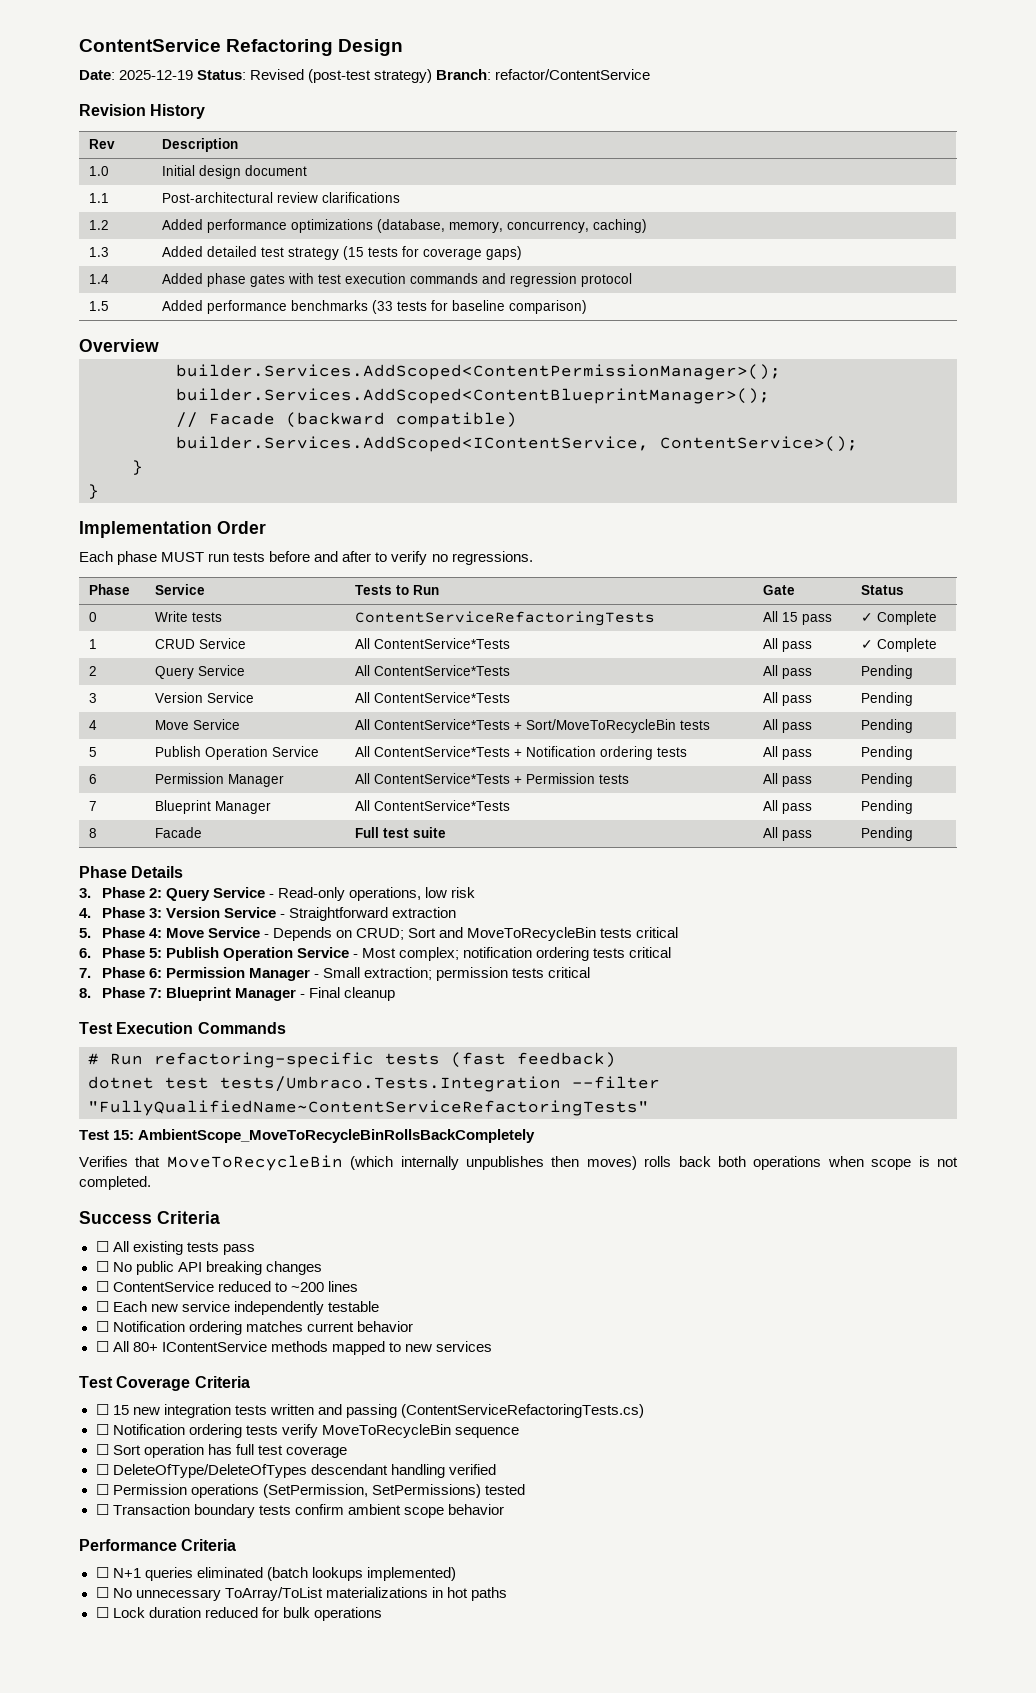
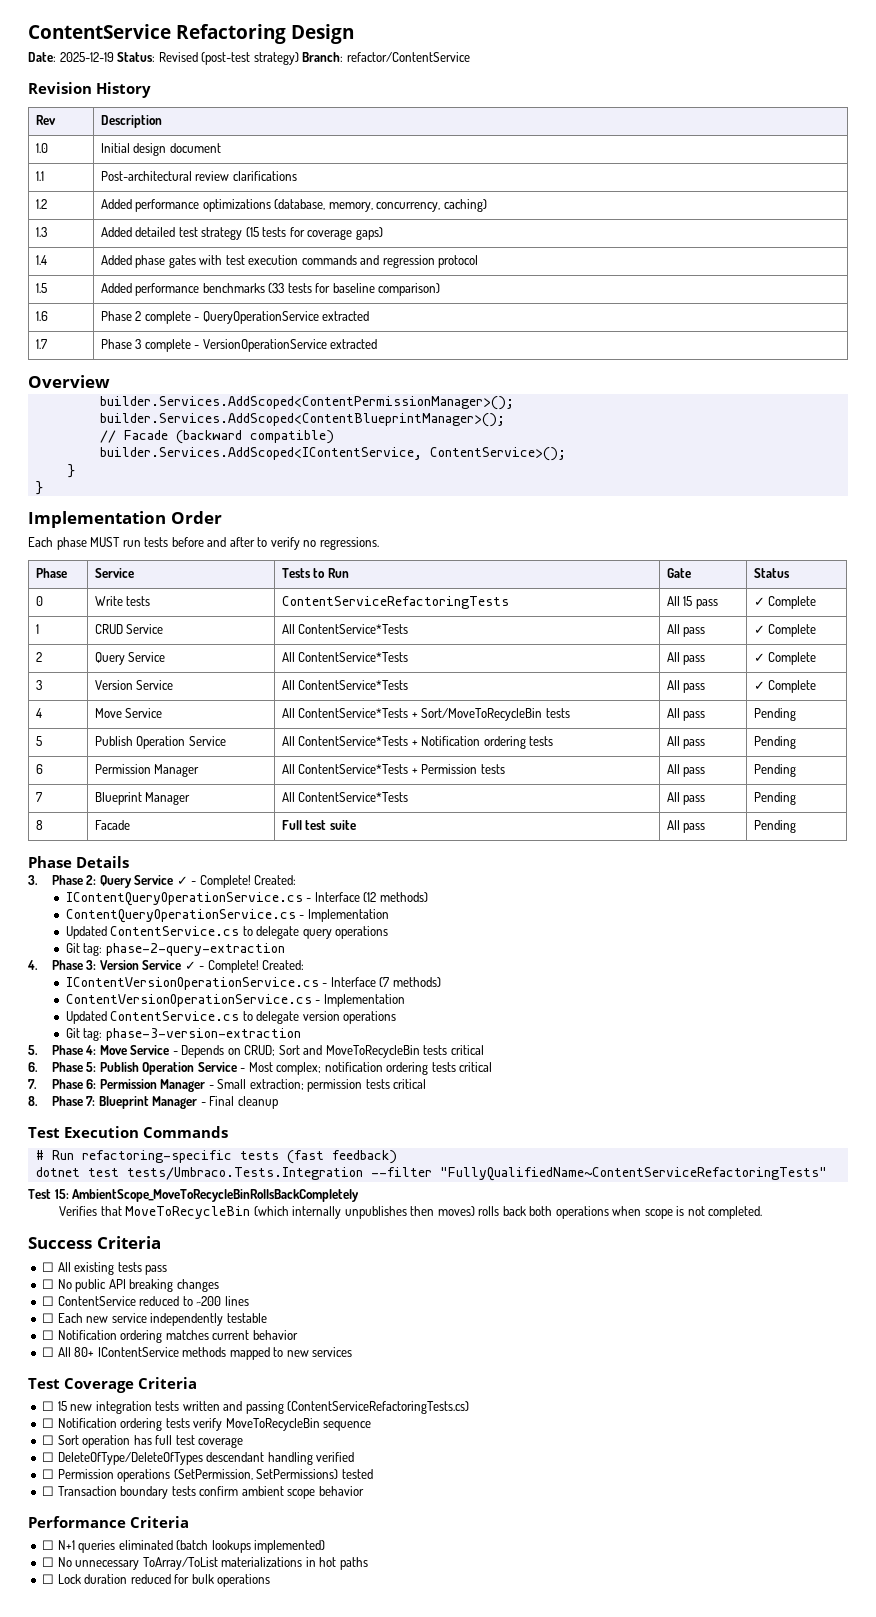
(587, 307) none -> [35,311,48,321] [100,311,370,324] [35,339,47,349] [100,339,378,352] // 1.6 | Phase 2 complete - QueryOperationService extracted // 1.7 | Phase 3 complete - VersionOperationService extracted
[860,665,913,679] Pending -> [753,652,817,665] ✓ Complete
[860,692,913,706] Pending -> [753,680,817,693] ✓ Complete
[268,887,476,901] - Read-only operations, low risk -> [176,875,297,888] [65,892,428,906] [65,909,389,923] [65,926,389,939] [65,943,285,956] ✓ - Complete! Created: // IContentQueryOperationService.cs - Interface (12 methods) // ContentQueryOperationService.cs - Implementation // Updated ContentService.cs to delegate query operations // Git tag: phase-2-query-extraction
[279,907,456,921] - Straightforward extraction -> [184,960,305,973] [65,977,441,990] [65,994,405,1007] [65,1011,397,1024] [65,1028,301,1041] ✓ - Complete! Created: // IContentVersionOperationService.cs - Interface (7 methods) // ContentVersionOperationService.cs - Implementation // Updated ContentService.cs to delegate version operations // Git tag: phase-3-version-extraction

